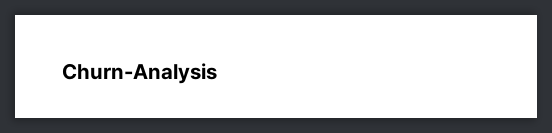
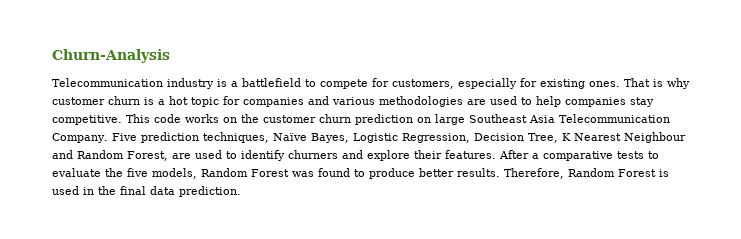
(217, 73) none -> [52,78,690,89] [52,96,654,107] [52,114,670,125] [52,132,686,143] [52,150,659,161] [52,168,669,179] [52,186,241,197] // Telecommunication industry is a battlefield to compete for customers, especially for existing ones. That is why customer churn is a hot topic for companies and various methodologies are used to help companies stay competitive. This code works on the customer churn prediction on large Southeast Asia Telecommunication Company. Five prediction techniques, Naïve Bayes, Logistic Regression, Decision Tree, K Nearest Neighbour and Random Forest, are used to identify churners and explore their features. After a comparative tests to evaluate the five models, Random Forest was found to produce better results. Therefore, Random Forest is used in the final data prediction.

